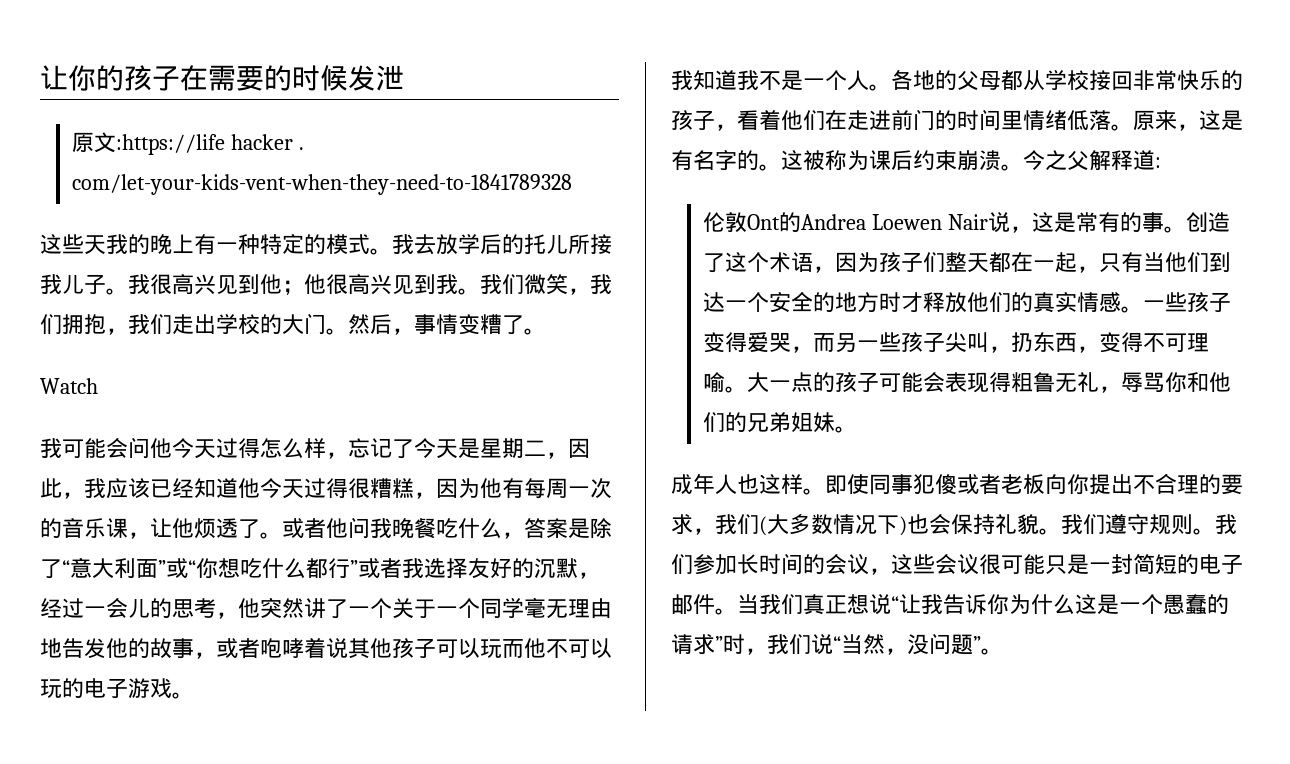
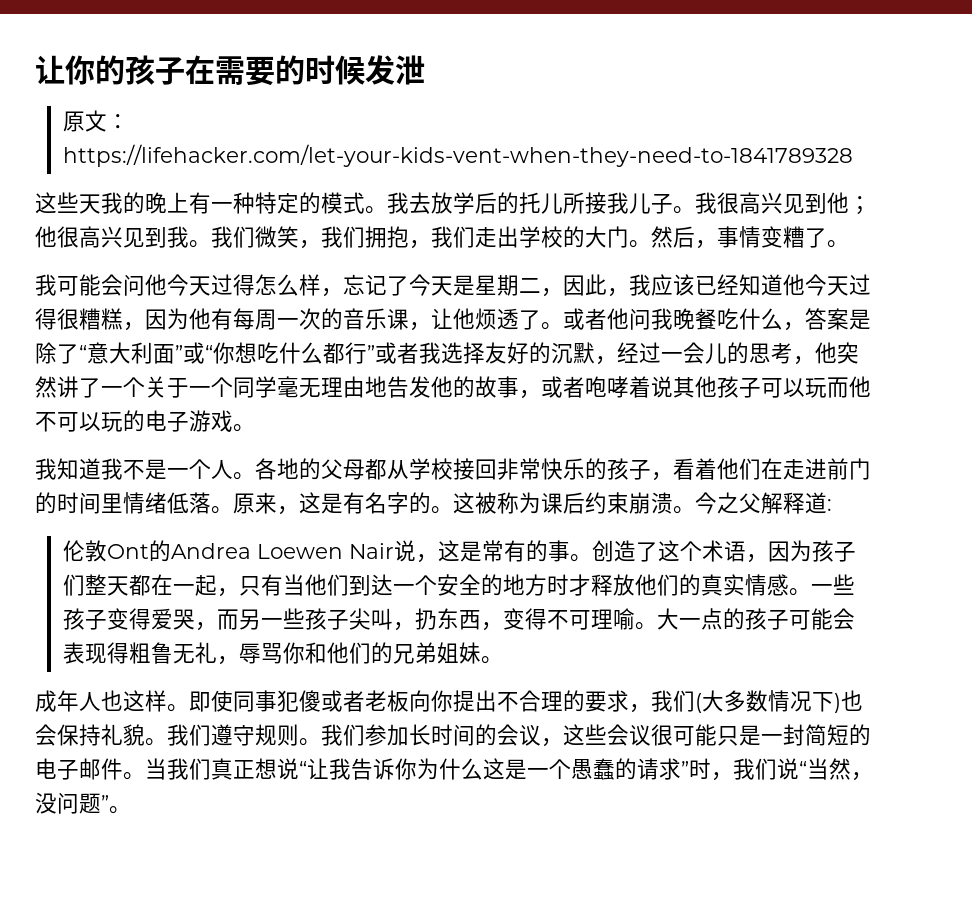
[115,134,304,155] [71,174,572,195] :https://life hacker . com/let-your-kids-vent-when-they-need-to-1841789328 -> [106,114,129,129] [62,144,853,167] ：https://lifehacker.com/let-your-kids-vent-when-they-need-to-1841789328
[40,378,98,394] // Watch -> (849, 244) none

